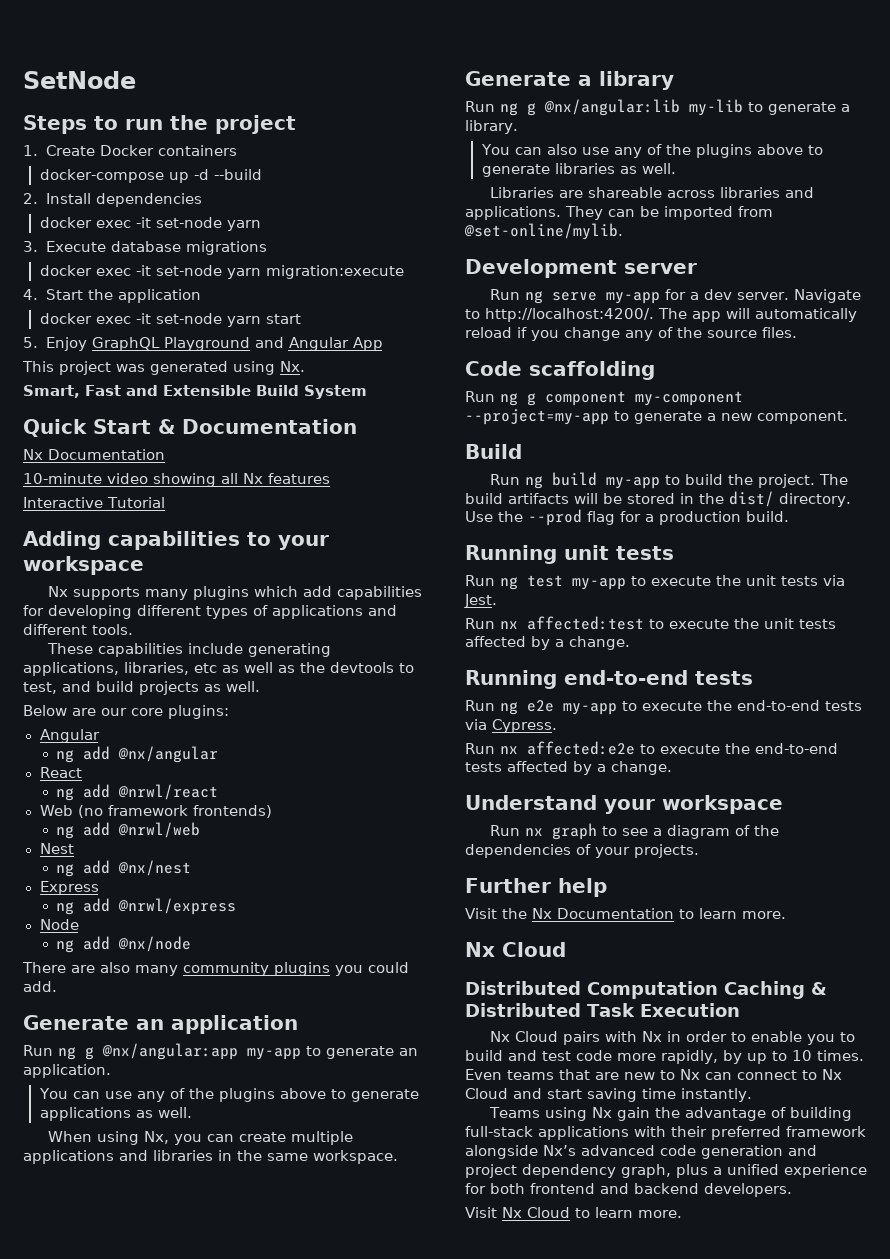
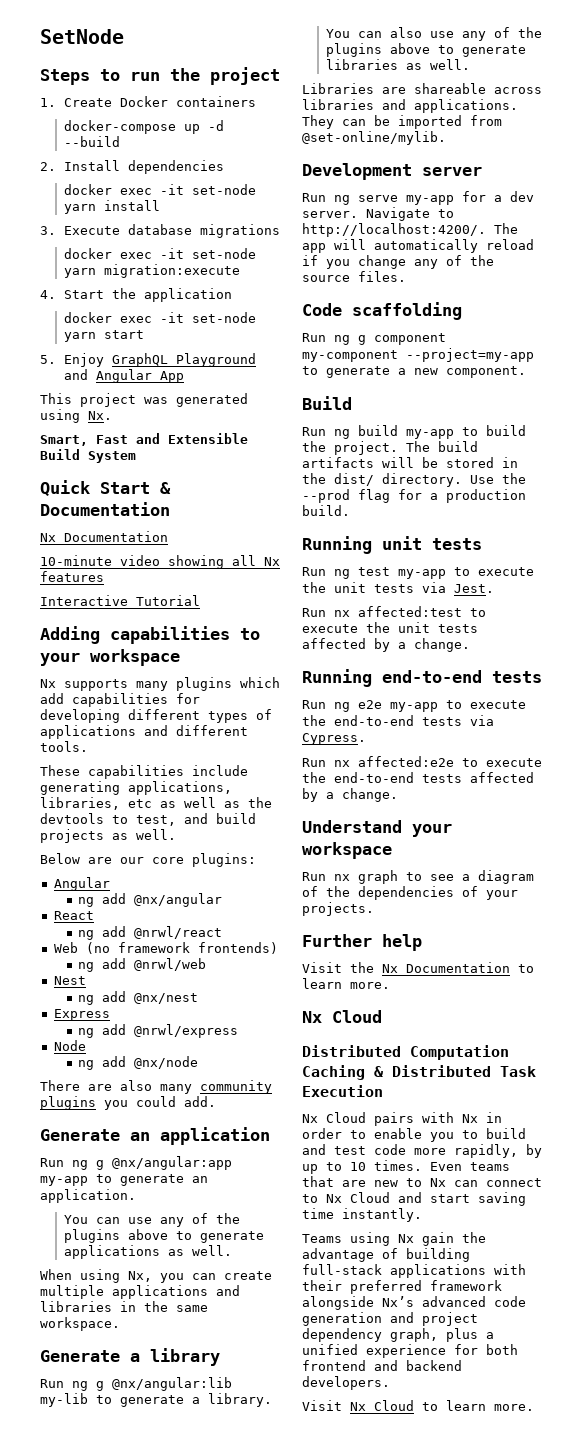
(261, 225) none -> [104,200,161,211] install

